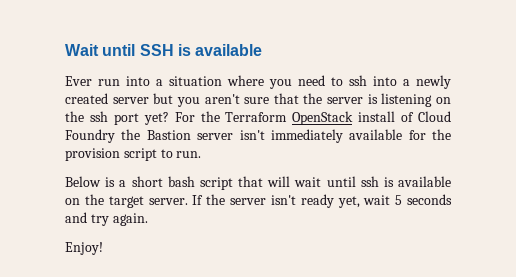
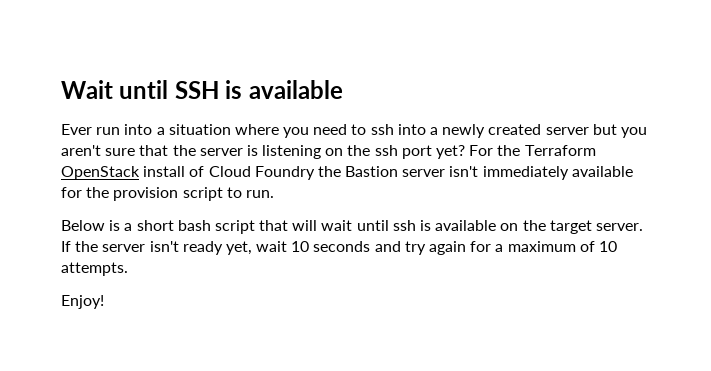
[395,195,403,205] 5 -> [291,241,310,252] 10
[112,213,148,226] again. -> [429,241,617,255] [61,262,128,276] again for a maximum of 10 attempts.

